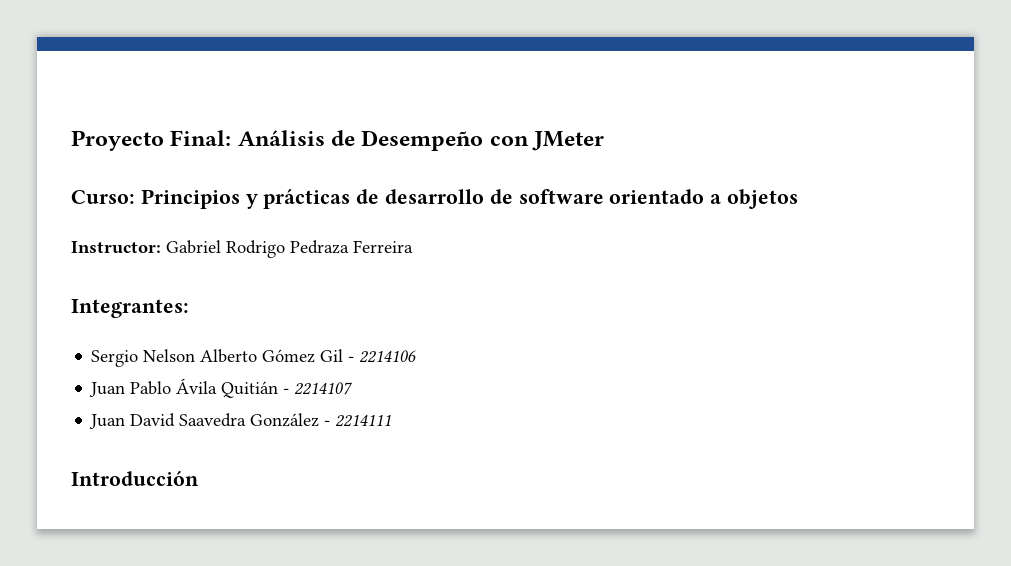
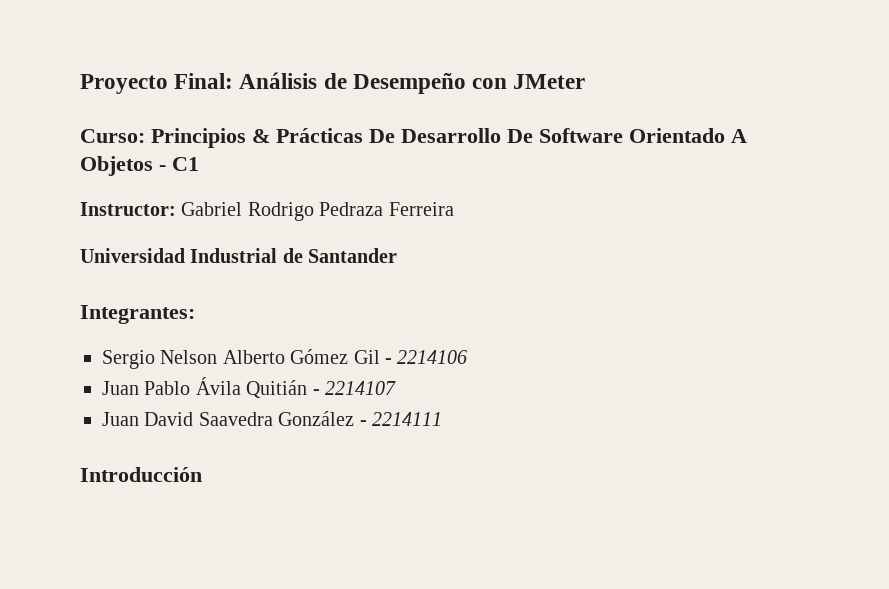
[245,189,799,209] y prácticas de desarrollo de software orientado a objetos -> [252,128,747,143] [80,156,199,176] & Prácticas De Desarrollo De Software Orientado A Objetos - C1
(413, 246) none -> [80,248,398,263] // Universidad Industrial de Santander

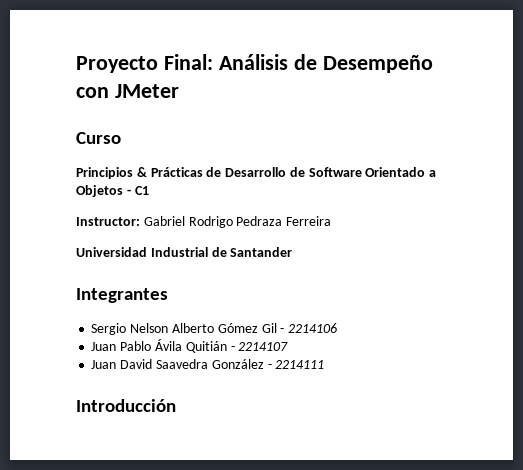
[80,129,145,143] Curso: -> [76,132,121,144] Curso //
[369,128,533,143] De Desarrollo De -> [206,167,305,177] de Desarrollo de
[731,129,747,143] A -> [429,170,437,177] a
[80,305,195,324] Integrantes: -> [76,288,168,303] Integrantes

